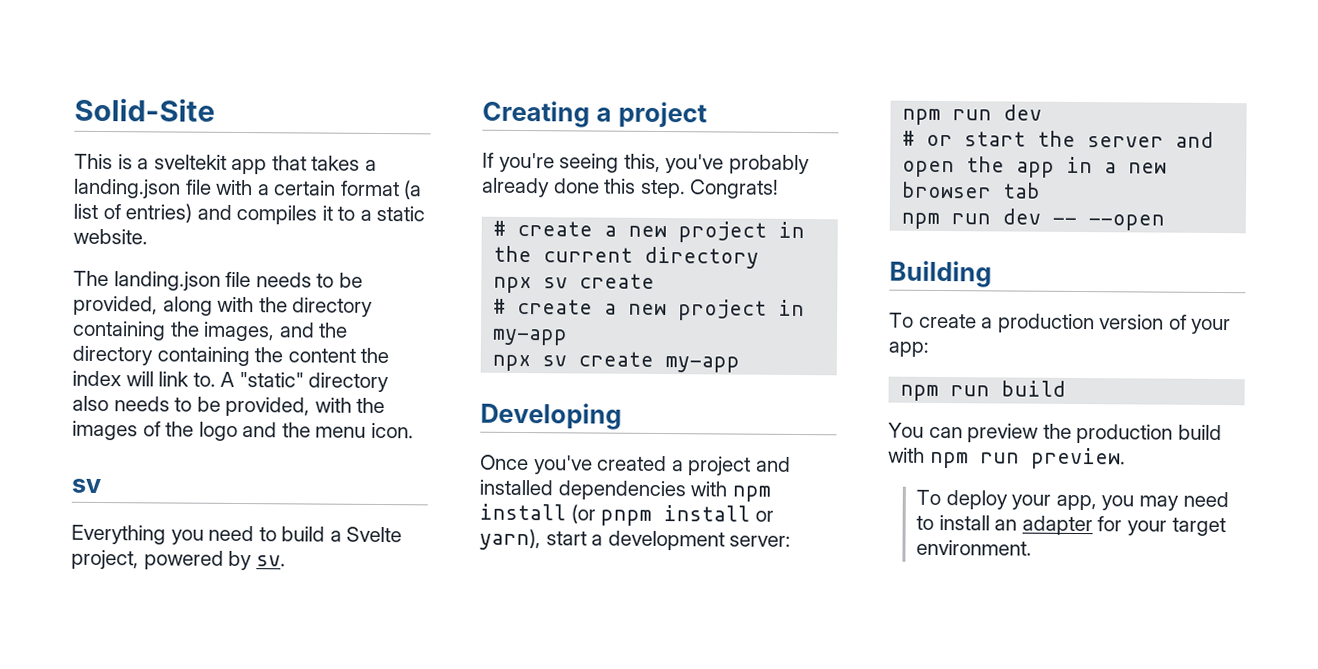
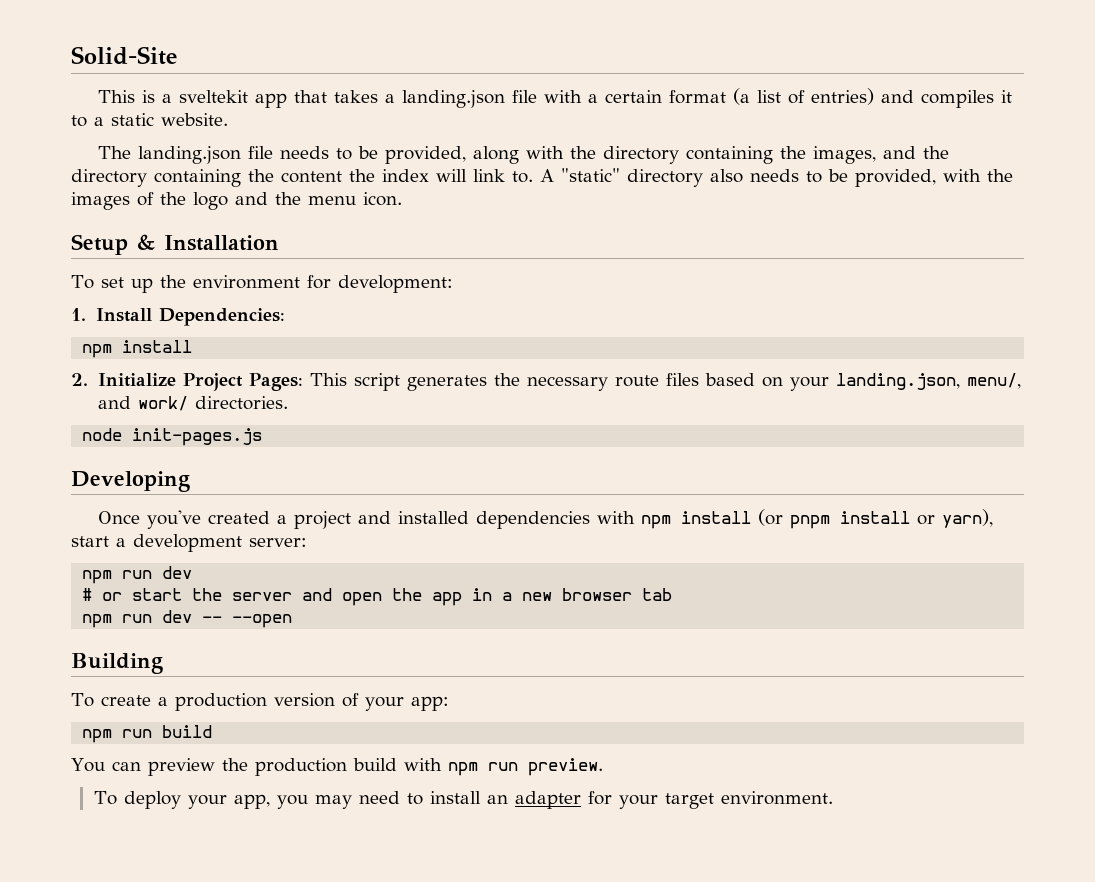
[71,478,101,494] [71,524,403,545] [71,549,286,571] [482,100,707,128] [482,152,810,175] [481,177,780,199] [493,220,806,243] [493,245,760,269] [493,273,656,294] [493,298,806,321] [492,328,569,346] [492,351,741,373] sv // Everything you need to build a Svelte project, powered by sv. // Creating a project // If you're seeing this, you've probably already done this step. Congrats! // # create a new project in the current directory // npx sv create // # create a new project in my-app // npx sv create my-app -> [71,234,279,255] [71,275,453,293] [71,308,285,326] [82,340,193,358] [71,373,1021,391] [97,396,288,411] [82,428,263,446] Setup & Installation // To set up the environment for development: // 1. Install Dependencies: // npm install // 2. Initialize Project Pages: This script generates the necessary route files based on your landing.json, menu/, and work/ directories. // node init-pages.js

